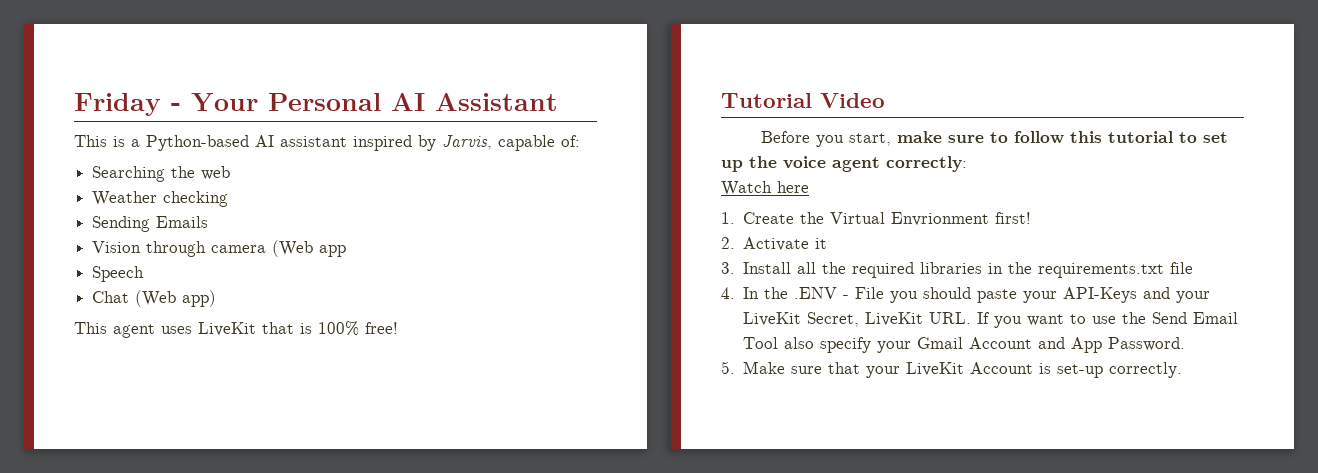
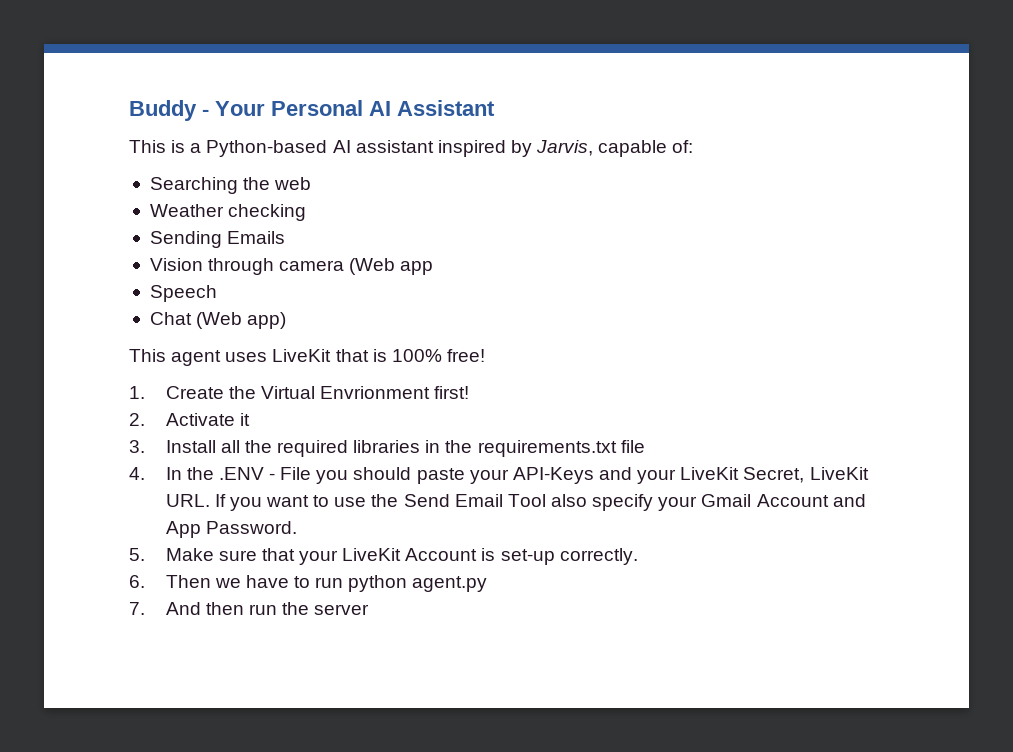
[74,93,161,116] Friday -> [129,100,197,121] Buddy
[721,93,885,108] [761,131,1229,147] [721,156,967,172] [721,181,809,196] // Tutorial Video // Before you start, make sure to follow this tutorial to set up the voice agent correctly: // Watch here -> (485, 355) none
(1183, 370) none -> [129,575,488,592] [129,602,370,615] // 6. Then we have to run python agent.py // 7. And then run the server

